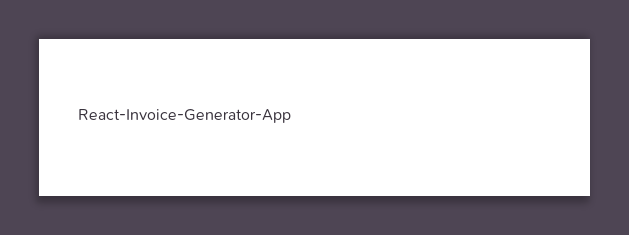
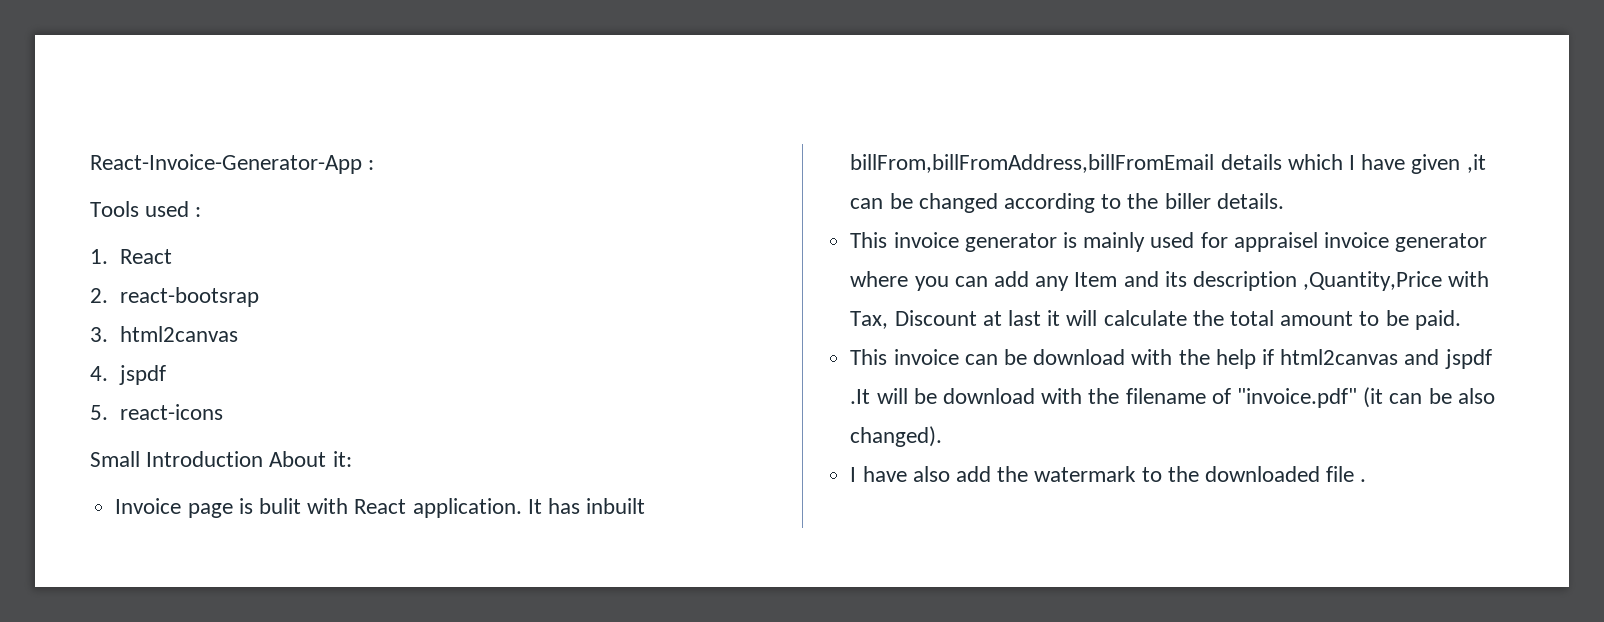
(291, 116) none -> [368,160,375,170] [90,201,202,217] [90,249,172,264] [90,287,259,307] [90,326,238,342] [90,365,166,385] [90,404,223,420] [90,451,352,467] [115,498,646,518] [850,154,1486,174] [850,193,1284,213] [850,232,1488,252] [850,271,1490,291] [850,310,1461,330] [850,349,1492,369] [850,387,1495,408] [850,426,943,447] [850,466,1367,482] : // Tools used : // 1. React // 2. react-bootsrap // 3. html2canvas // 4. jspdf // 5. react-icons // Small Introduction About it: // Invoice page is bulit with React application. It has inbuilt billFrom,billFromAddress,billFromEmail details which I have given ,it can be changed according to the biller details. // This invoice generator is mainly used for appraisel invoice generator where you can add any Item and its description ,Quantity,Price with Tax, Discount at last it will calculate the total amount to be paid. // This invoice can be download with the help if html2canvas and jspdf .It will be download with the filename of "invoice.pdf" (it can be also changed). // I have also add the watermark to the downloaded file .

